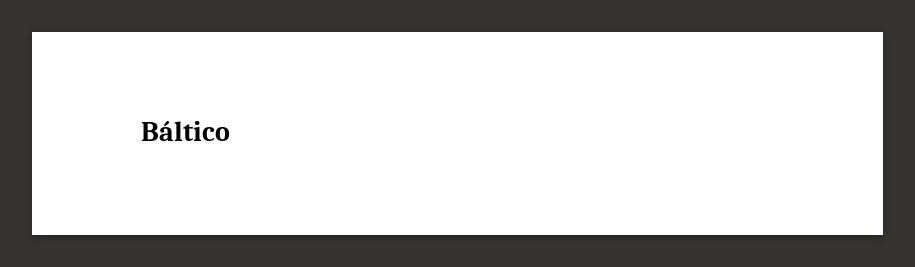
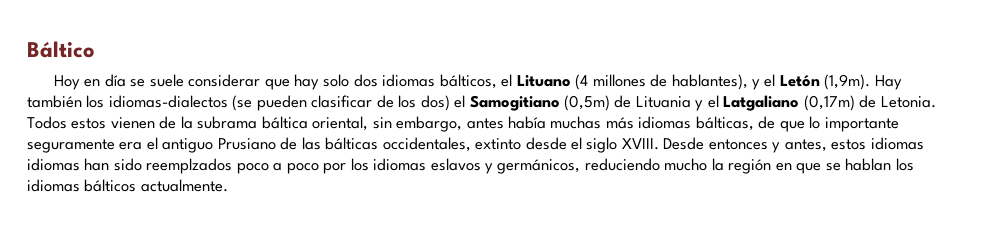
(230, 131) none -> [53,74,902,90] [27,95,936,111] [27,116,899,132] [27,137,924,153] [27,158,914,174] [27,179,228,192] // Hoy en día se suele considerar que hay solo dos idiomas bálticos, el Lituano (4 millones de hablantes), y el Letón (1,9m). Hay también los idiomas-dialectos (se pueden clasificar de los dos) el Samogitiano (0,5m) de Lituania y el Latgaliano (0,17m) de Letonia. Todos estos vienen de la subrama báltica oriental, sin embargo, antes había muchas más idiomas bálticas, de que lo importante seguramente era el antiguo Prusiano de las bálticas occidentales, extinto desde el siglo XVIII. Desde entonces y antes, estos idiomas idiomas han sido reemplzados poco a poco por los idiomas eslavos y germánicos, reduciendo mucho la región en que se hablan los idiomas bálticos actualmente.

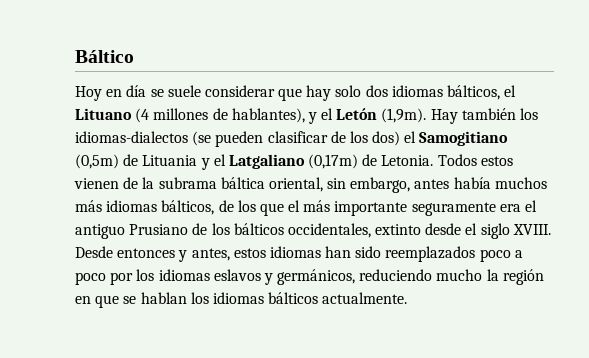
[550,116,602,129] muchas -> [494,177,547,189] muchos
[695,116,821,132] bálticas, de que lo -> [161,200,331,216] bálticos, de los que el más
[301,137,379,150] las bálticas -> [211,223,284,235] los bálticos
[27,158,80,171] idiomas -> (321, 252) none
[146,158,233,174] reemplzados -> [385,246,476,262] reemplazados

